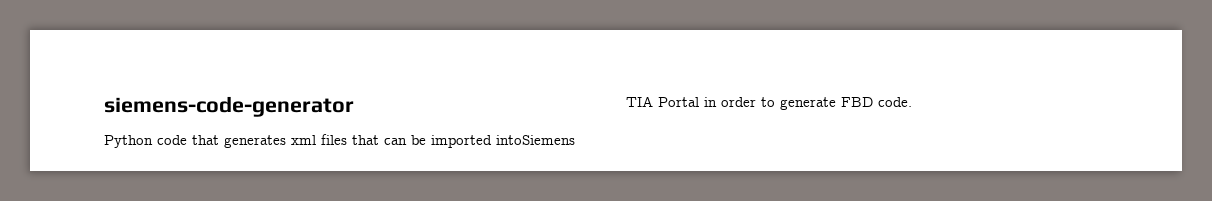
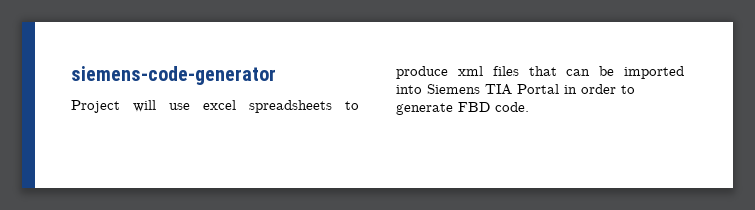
[104,135,286,148] Python code that generates -> [71,100,359,113] [396,66,448,79] Project will use excel spreadsheets to produce
[496,135,575,145] intoSiemens -> [396,84,480,94] into Siemens

